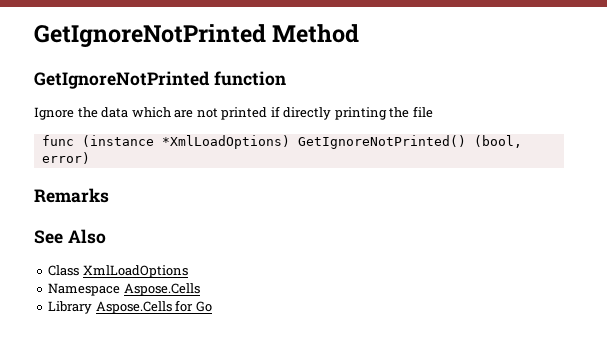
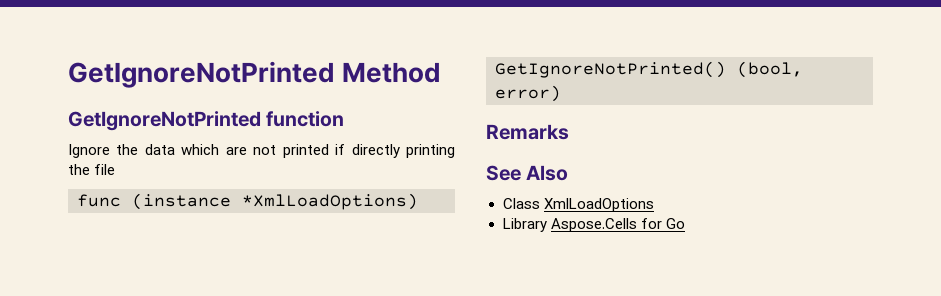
[48,283,200,296] // Namespace Aspose.Cells -> (654, 205) none

